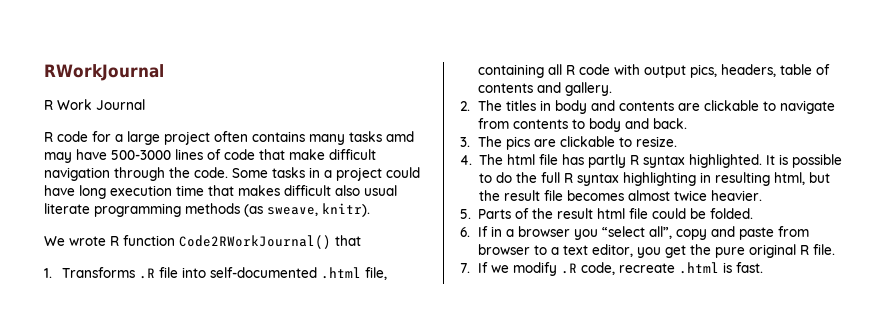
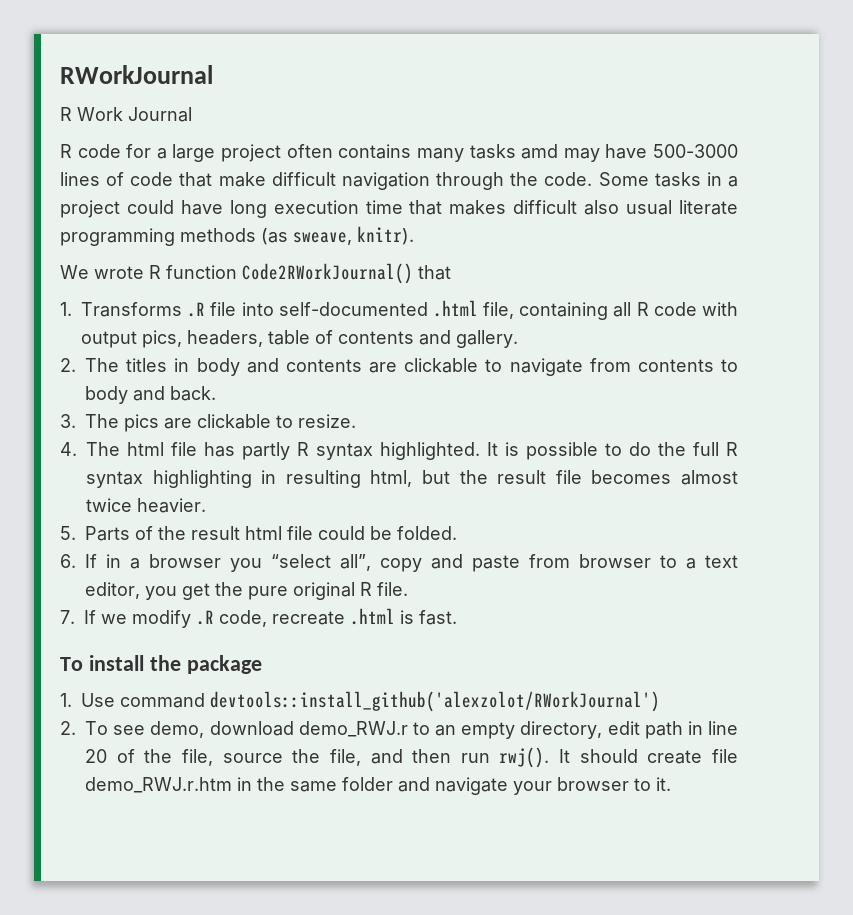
(763, 267) none -> [60,655,262,674] [60,691,660,712] [60,721,738,739] [85,747,738,768] [85,777,671,795] // To install the package // 1. Use command devtools::install_github('alexzolot/RWorkJournal') // 2. To see demo, download demo_RWJ.r to an empty directory, edit path in line 20 of the file, source the file, and then run rwj(). It should create file demo_RWJ.r.htm in the same folder and navigate your browser to it.

